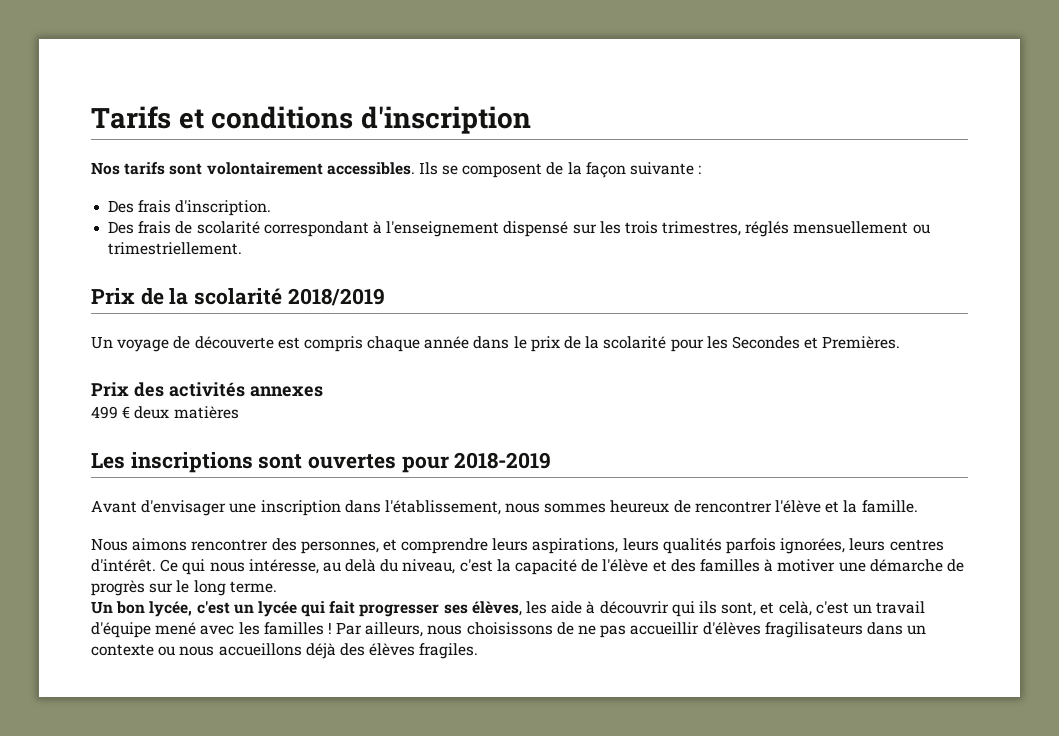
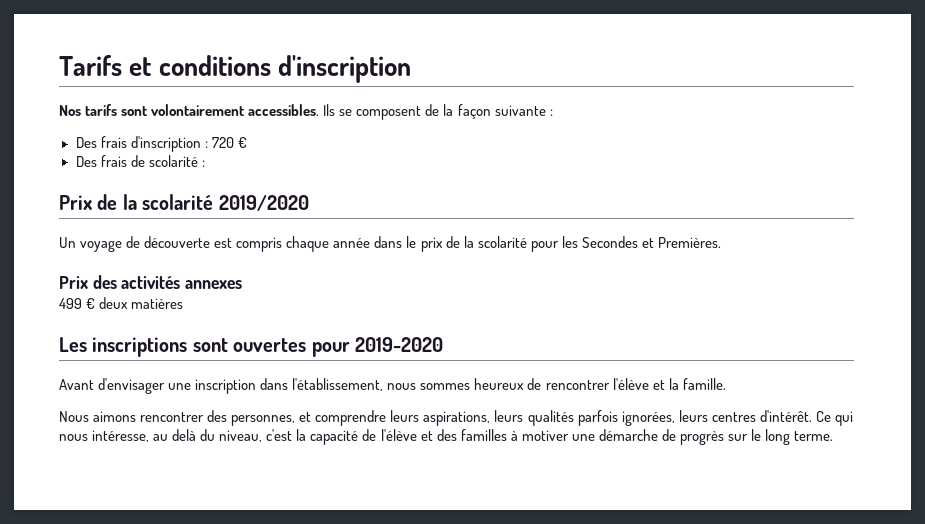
[175,200,272,216] d'inscription. -> [130,136,247,152] d'inscription : 720 €
[263,221,930,237] [108,242,243,255] correspondant à l'enseignement dispensé sur les trois trimestres, réglés mensuellement ou trimestriellement. -> [201,160,205,167] :
[287,288,385,306] 2018/2019 -> [218,195,309,211] 2019/2020
[454,452,552,469] 2018-2019 -> [355,337,443,352] 2019-2020
[91,601,926,617] [91,622,927,638] [91,643,479,659] // Un bon lycée, c'est un lycée qui fait progresser ses élèves, les aide à découvrir qui ils sont, et celà, c'est un travail d'équipe mené avec les familles ! Par ailleurs, nous choisissons de ne pas accueillir d'élèves fragilisateurs dans un contexte ou nous accueillons déjà des élèves fragiles. -> (834, 436) none

